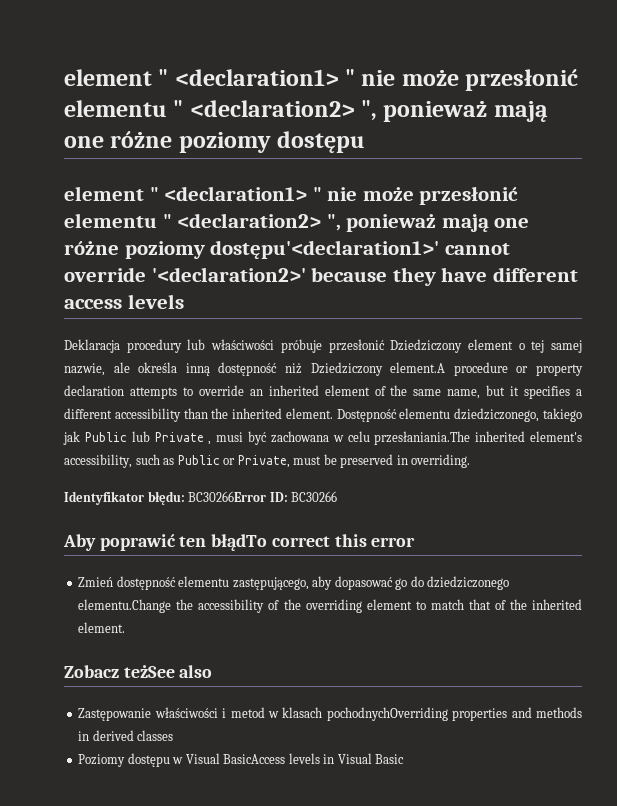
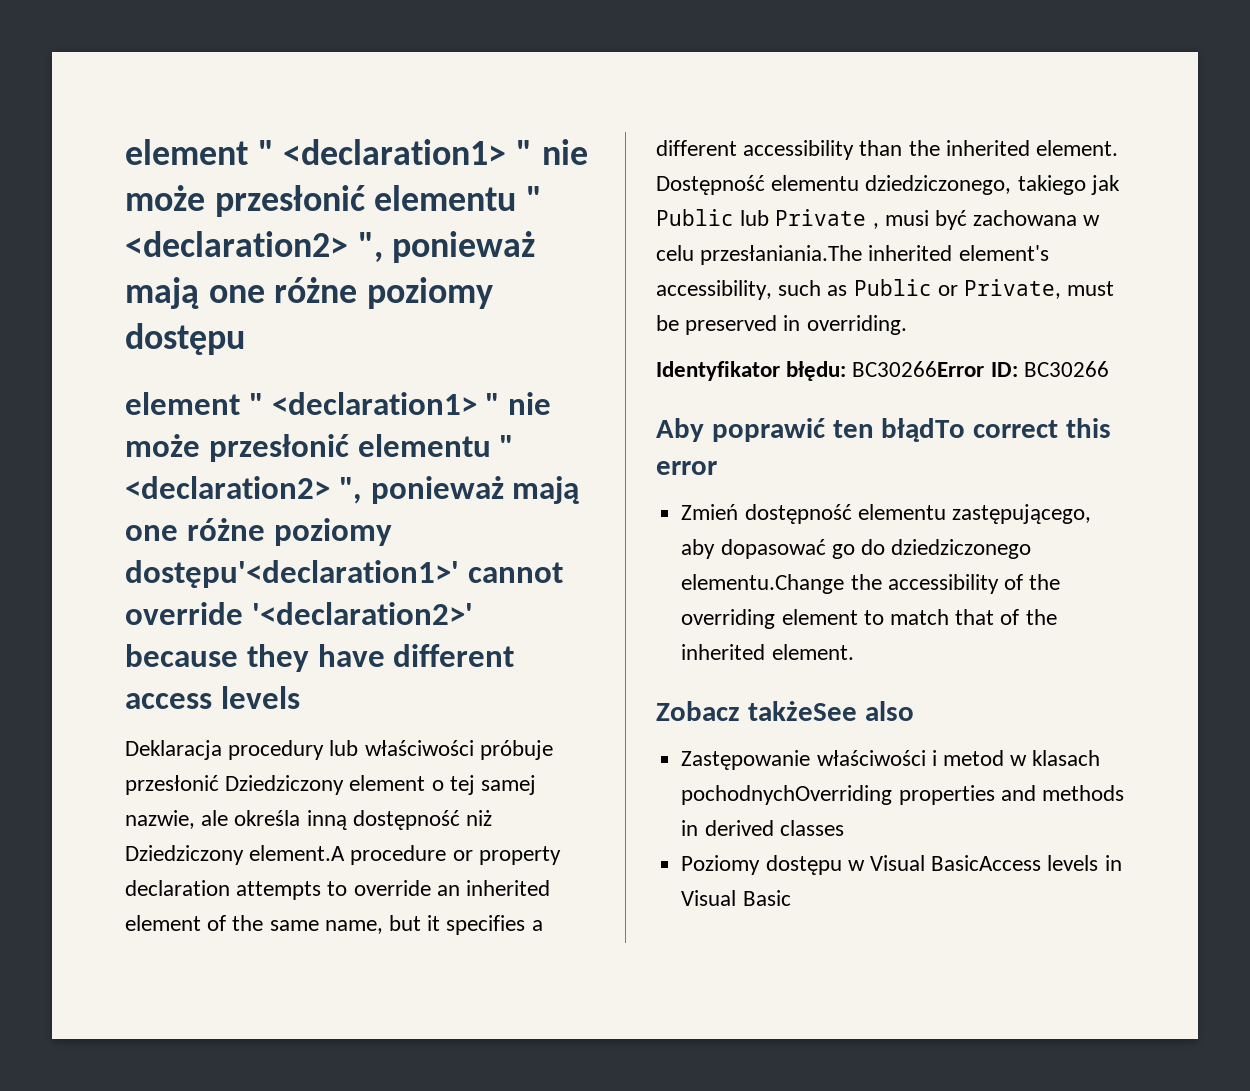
[123,665,175,678] teżSee -> [747,701,857,721] takżeSee

